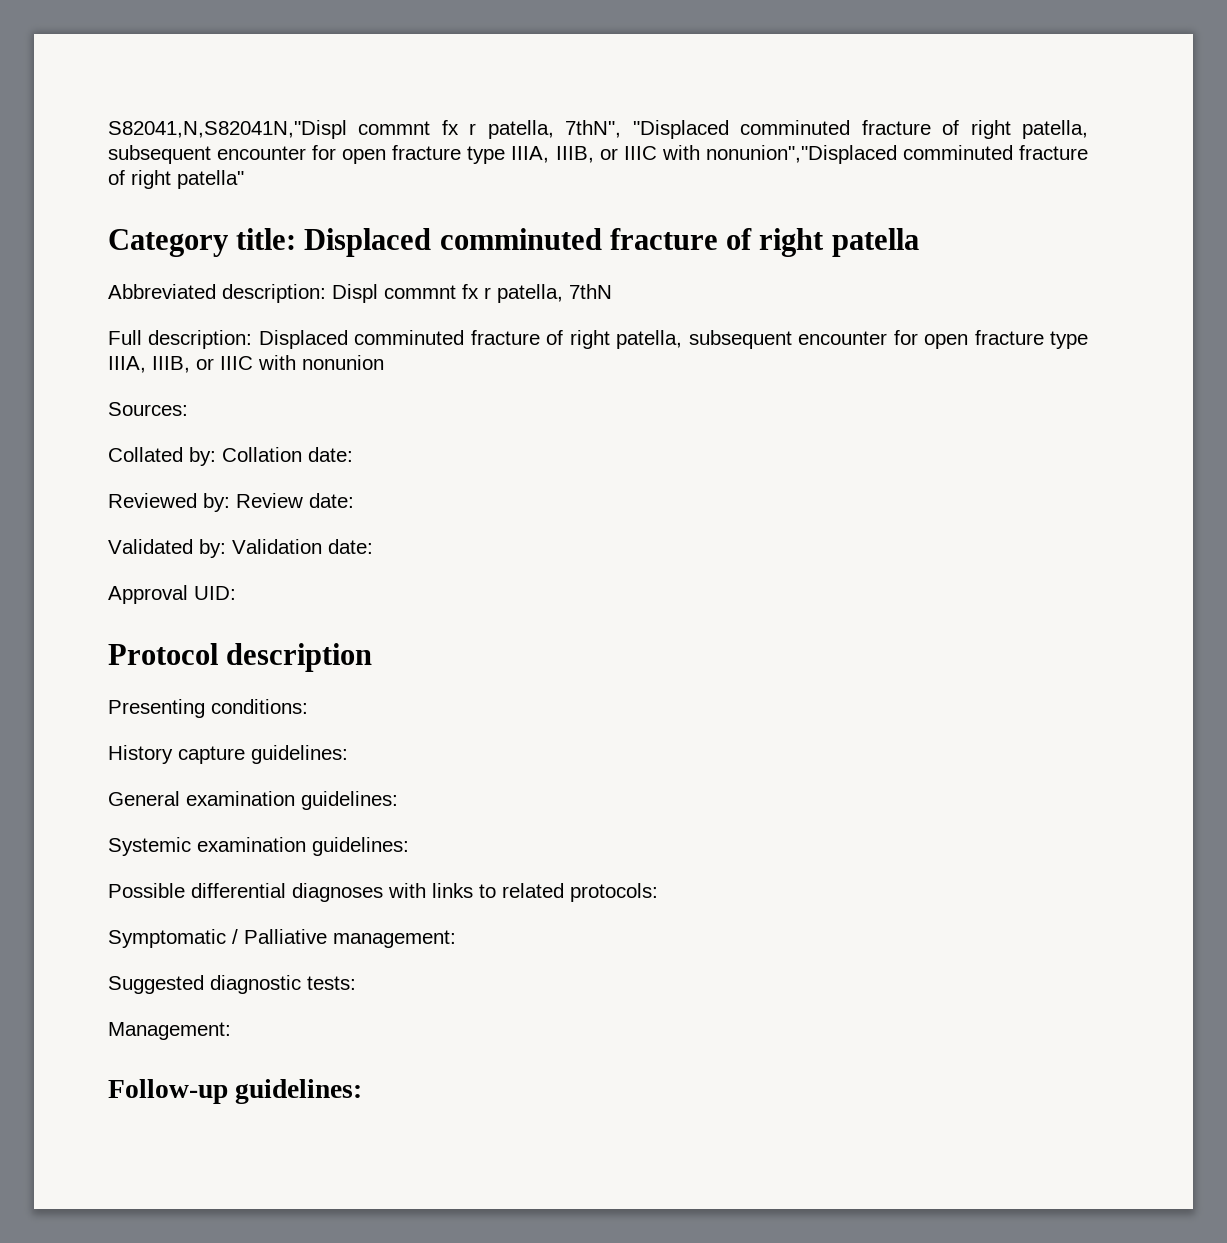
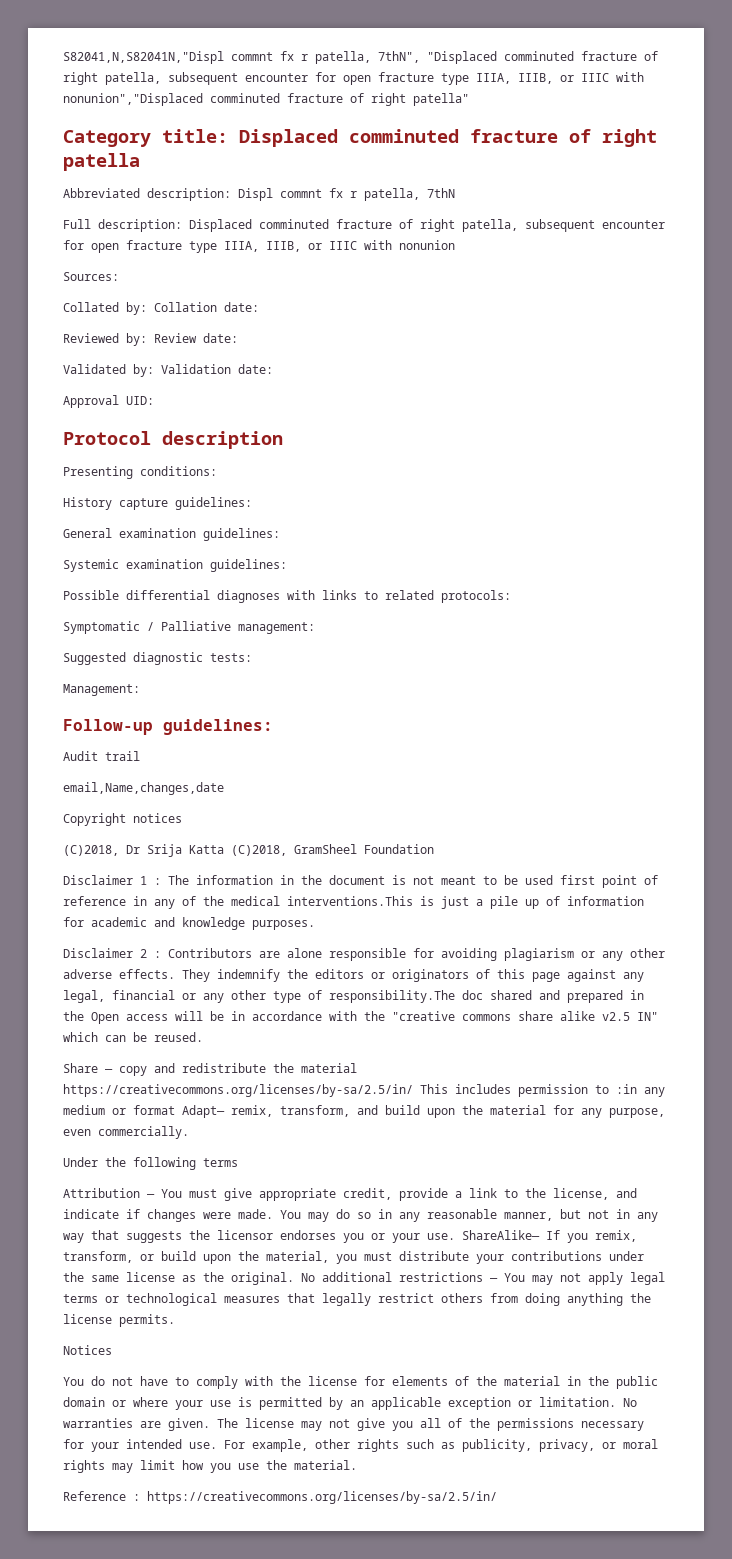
(363, 1091) none -> [63,751,140,761] [63,782,224,795] [63,813,182,826] [63,844,434,857] [63,875,658,888] [63,896,644,909] [63,917,315,930] [63,948,665,961] [63,969,644,982] [63,990,644,1003] [63,1011,658,1024] [63,1032,203,1042] [63,1063,357,1076] [63,1084,665,1097] [63,1105,665,1118] [63,1126,189,1139] [63,1157,238,1170] [63,1188,637,1201] [63,1209,658,1222] [63,1230,637,1243] [63,1251,644,1264] [63,1272,665,1285] [63,1293,651,1306] [63,1314,175,1327] [63,1345,112,1355] [63,1376,658,1389] [63,1397,637,1410] [63,1418,644,1431] [63,1439,658,1452] [63,1460,357,1473] [63,1491,497,1504] // Audit trail // email,Name,changes,date // Copyright notices // (C)2018, Dr Srija Katta (C)2018, GramSheel Foundation // Disclaimer 1 : The information in the document is not meant to be used first point of reference in any of the medical interventions.This is just a pile up of information for academic and knowledge purposes. // Disclaimer 2 : Contributors are alone responsible for avoiding plagiarism or any other adverse effects. They indemnify the editors or originators of this page against any legal, financial or any other type of responsibility.The doc shared and prepared in the Open access will be in accordance with the "creative commons share alike v2.5 IN" which can be reused. // Share — copy and redistribute the material https://creativecommons.org/licenses/by-sa/2.5/in/ This includes permission to :in any medium or format Adapt— remix, transform, and build upon the material for any purpose, even commercially. // Under the following terms // Attribution — You must give appropriate credit, provide a link to the license, and indicate if changes were made. You may do so in any reasonable manner, but not in any way that suggests the licensor endorses you or your use. ShareAlike— If you remix, transform, or build upon the material, you must distribute your contributions under the same license as the original. No additional restrictions — You may not apply legal terms or technological measures that legally restrict others from doing anything the license permits. // Notices // You do not have to comply with the license for elements of the material in the public domain or where your use is permitted by an applicable exception or limitation. No warranties are given. The license may not give you all of the permissions necessary for your intended use. For example, other rights such as publicity, privacy, or moral rights may limit how you use the material. // Reference : https://creativecommons.org/licenses/by-sa/2.5/in/

